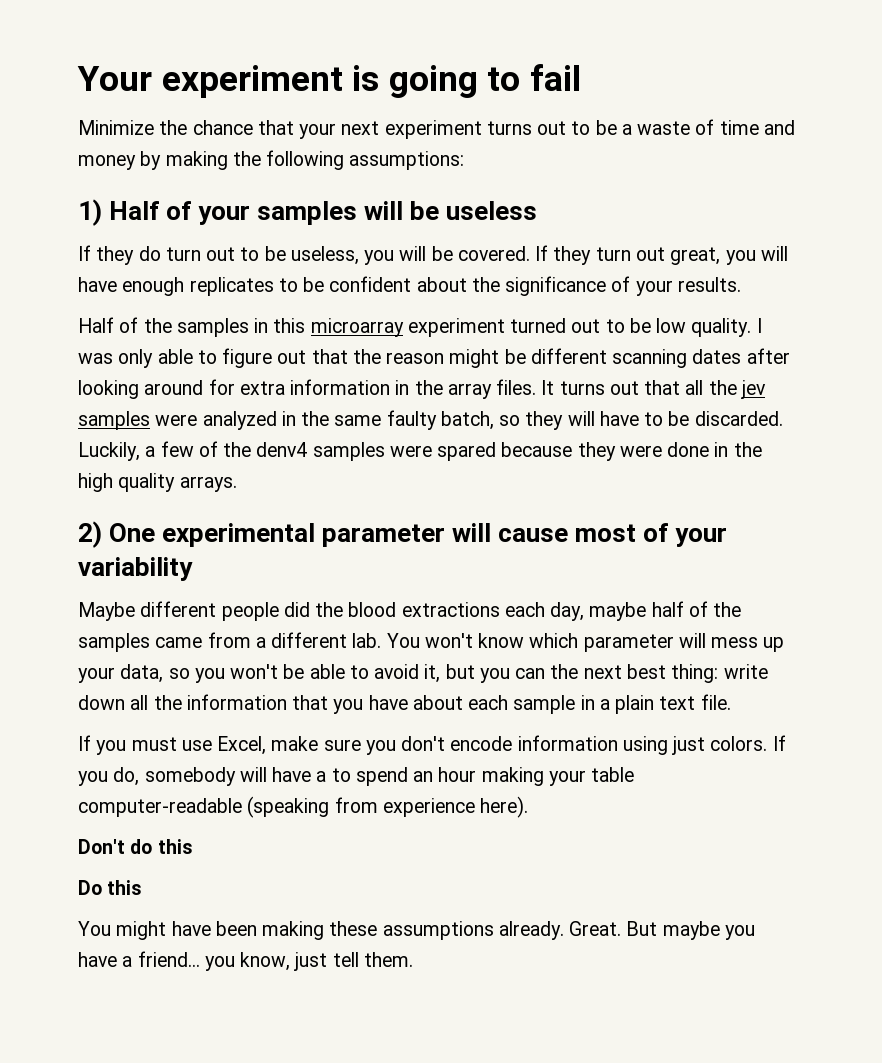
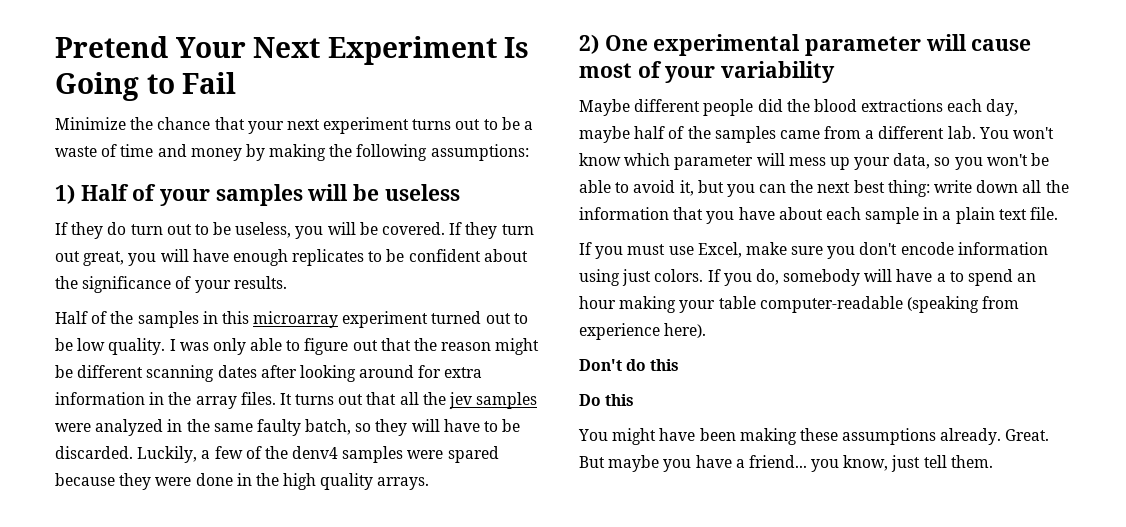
[77,64,581,98] Your experiment is going to fail -> [55,36,530,65] [55,72,237,101] Pretend Your Next Experiment Is Going to Fail

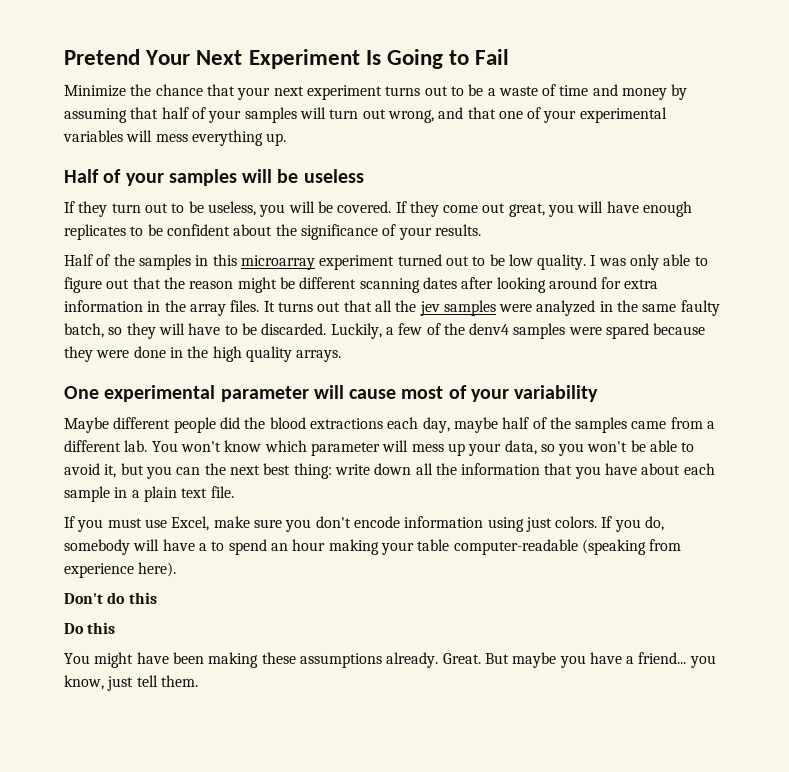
[269,144,529,161] [55,184,75,204] making the following assumptions: // 1) -> [64,107,667,123] [63,130,287,146] assuming that half of your samples will turn out wrong, and that one of your experimental variables will mess everything up. //
[107,222,127,235] do -> (108, 209) none
[501,224,534,235] turn -> [443,205,479,213] come
[579,34,599,54] 2) -> (342, 356) none

